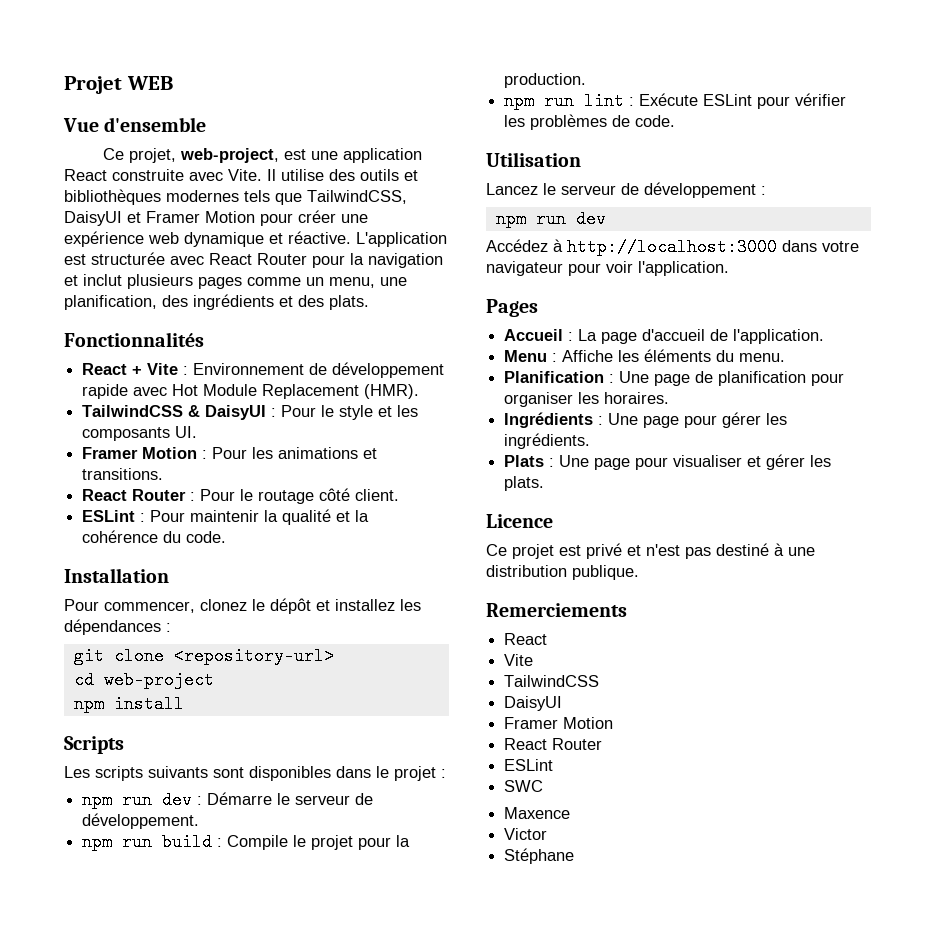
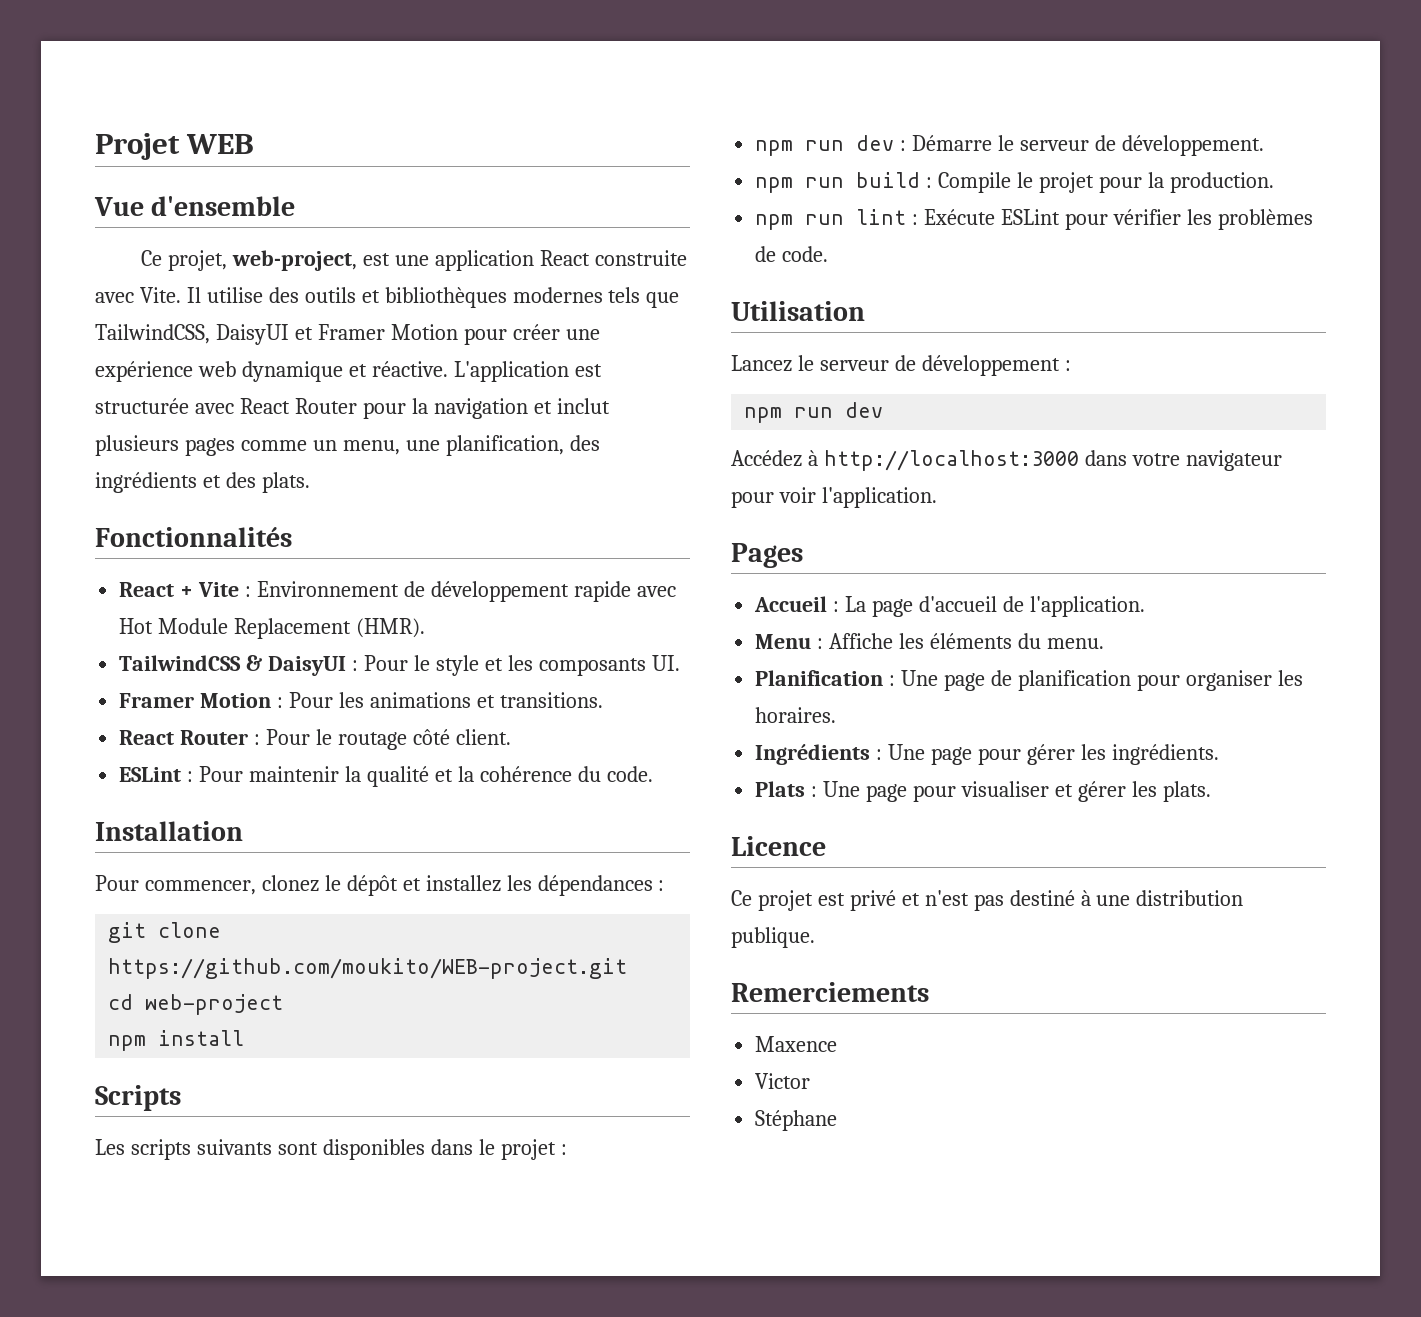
[173,647,334,665] <repository-url> -> [108,958,628,979] https://github.com/moukito/WEB-project.git
[504,633,548,645] [504,654,534,666] [504,675,600,687] [504,696,563,711] [504,717,614,729] [504,738,603,750] [504,759,554,771] [504,780,544,792] // React // Vite // TailwindCSS // DaisyUI // Framer Motion // React Router // ESLint // SWC -> (929, 992) none

